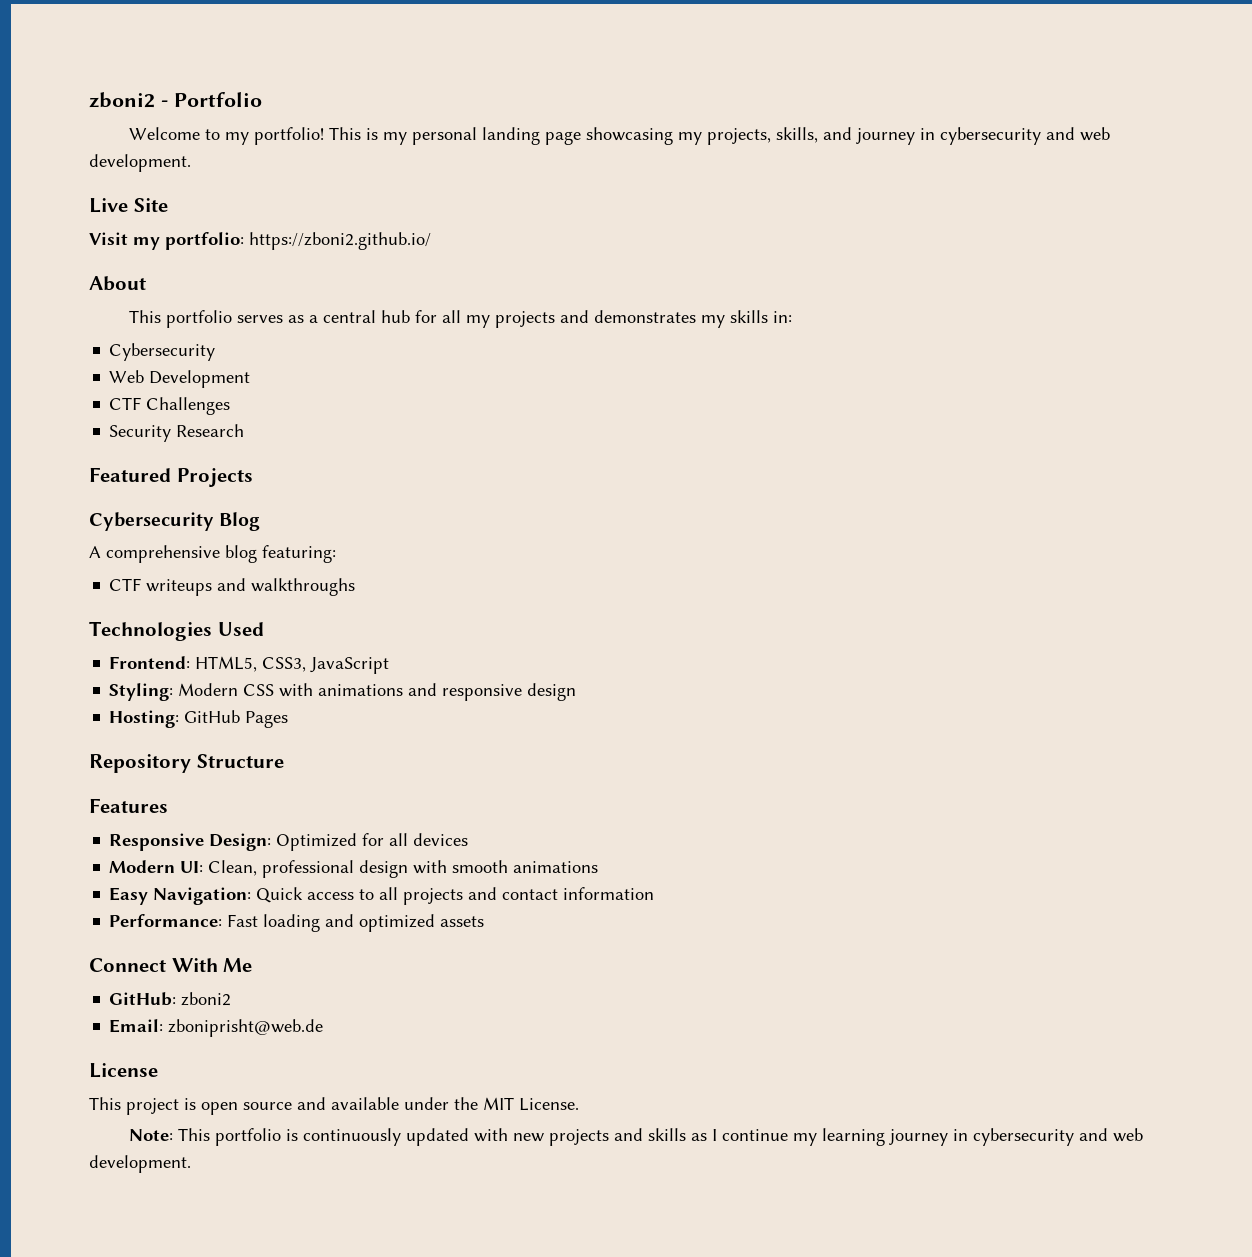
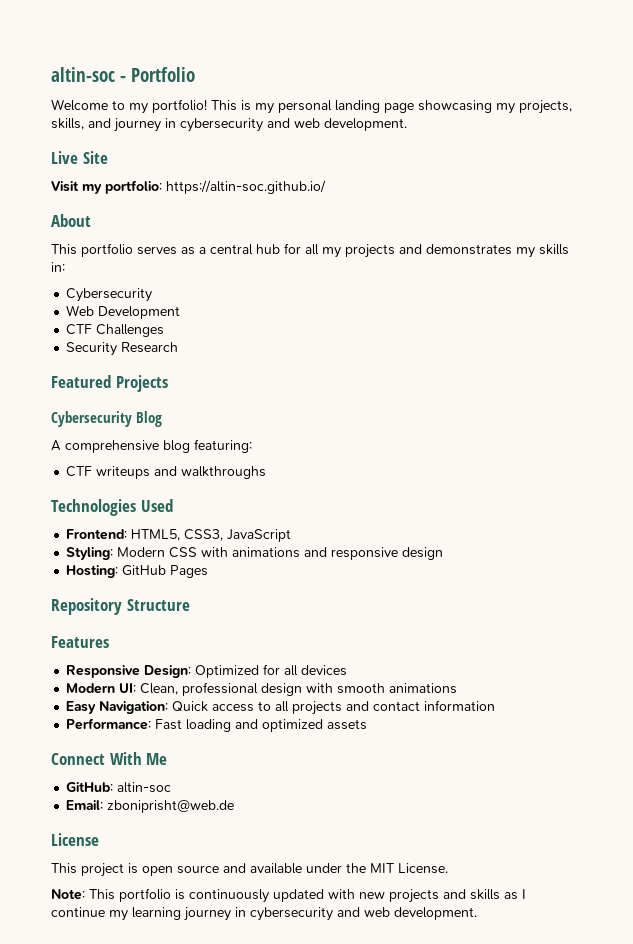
[89,92,155,108] zboni2 -> [51,67,115,82] altin-soc
[249,232,431,250] https://zboni2.github.io/ -> [166,180,326,194] https://altin-soc.github.io/
[181,992,232,1006] zboni2 -> [117,782,172,793] altin-soc

